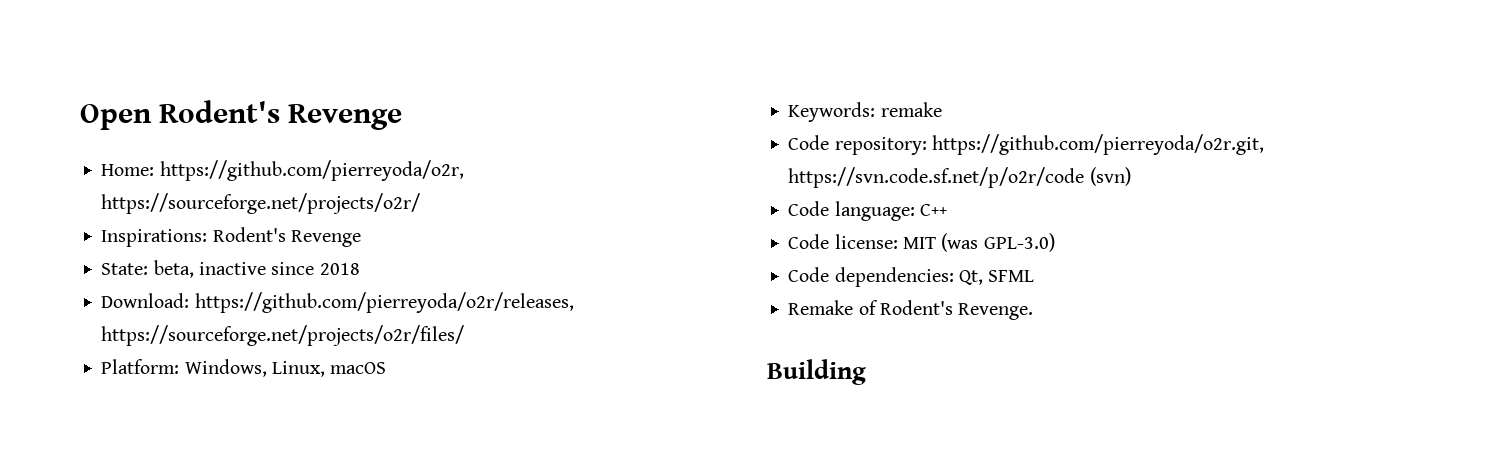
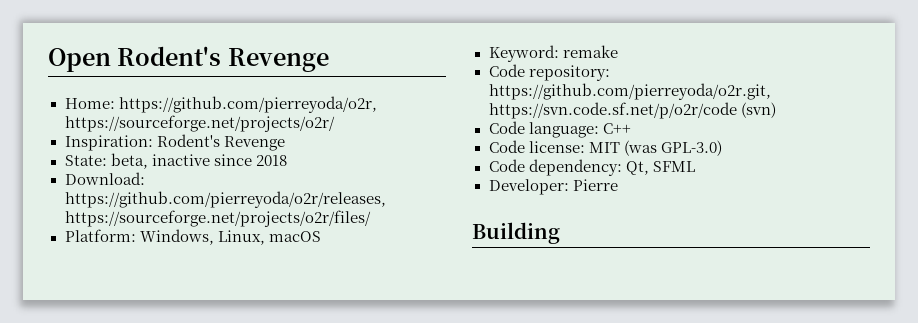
[101,229,208,247] Inspirations: -> [64,135,153,151] Inspiration:
[788,102,876,122] Keywords: -> [488,45,559,62] Keyword:
[834,267,954,287] dependencies: -> [528,159,622,176] dependency:
[788,300,1034,320] Remake of Rodent's Revenge. -> [488,179,618,195] Developer: Pierre

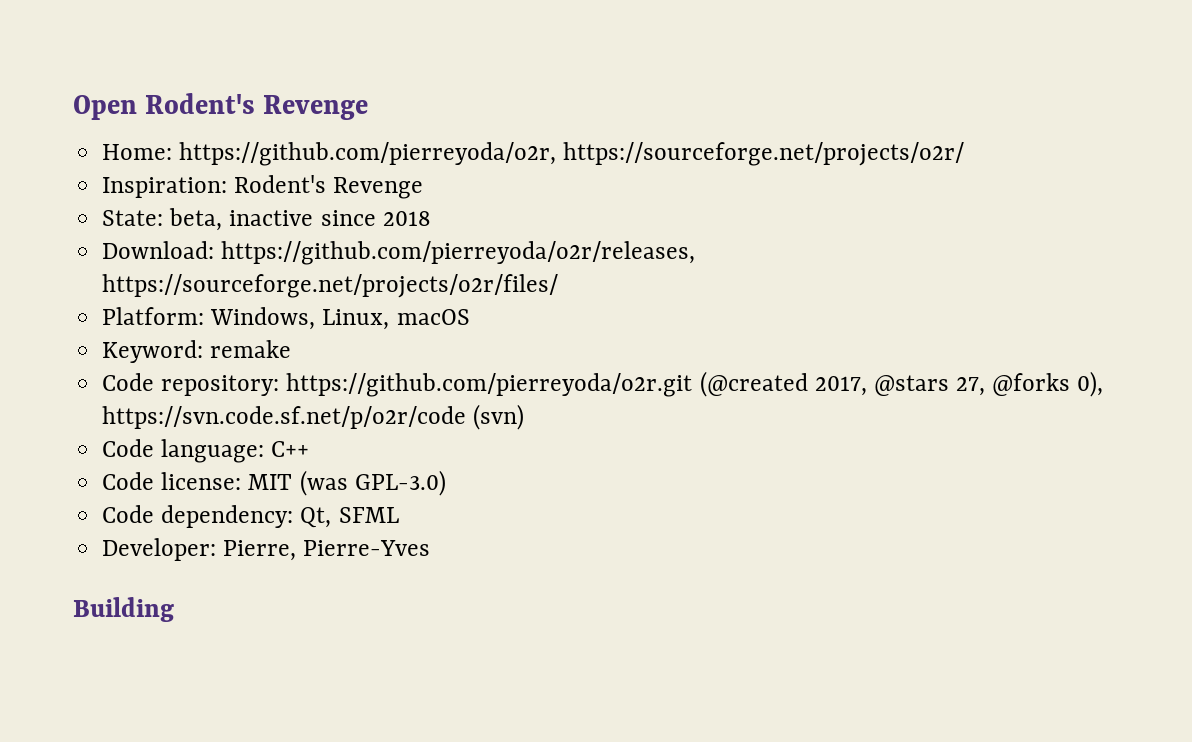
[488,83,771,100] https://github.com/pierreyoda/o2r.git, -> [286,371,1104,397] https://github.com/pierreyoda/o2r.git (@created 2017, @stars 27, @forks 0),
[572,179,618,191] Pierre -> [223,540,431,561] Pierre, Pierre-Yves

